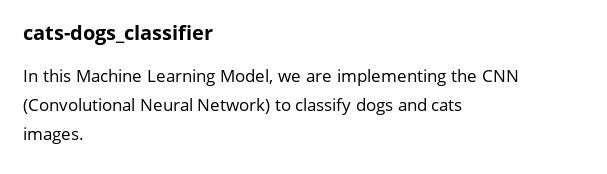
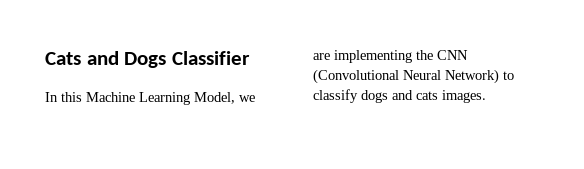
[23,25,213,45] cats-dogs_classifier -> [45,51,250,68] Cats and Dogs Classifier

